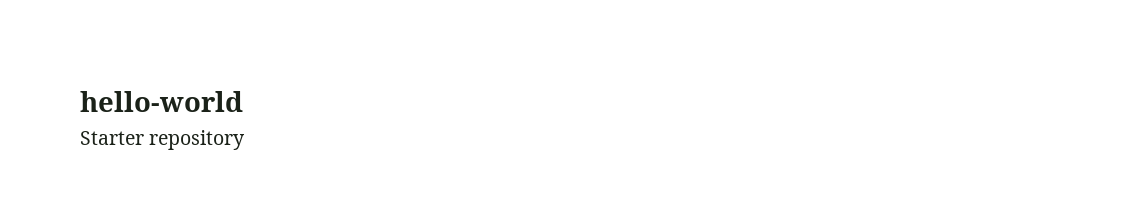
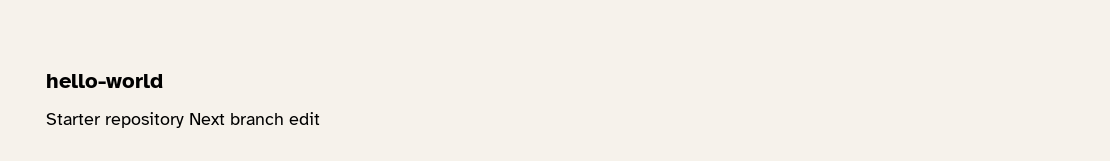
(246, 140) none -> [189,112,320,125] Next branch edit

